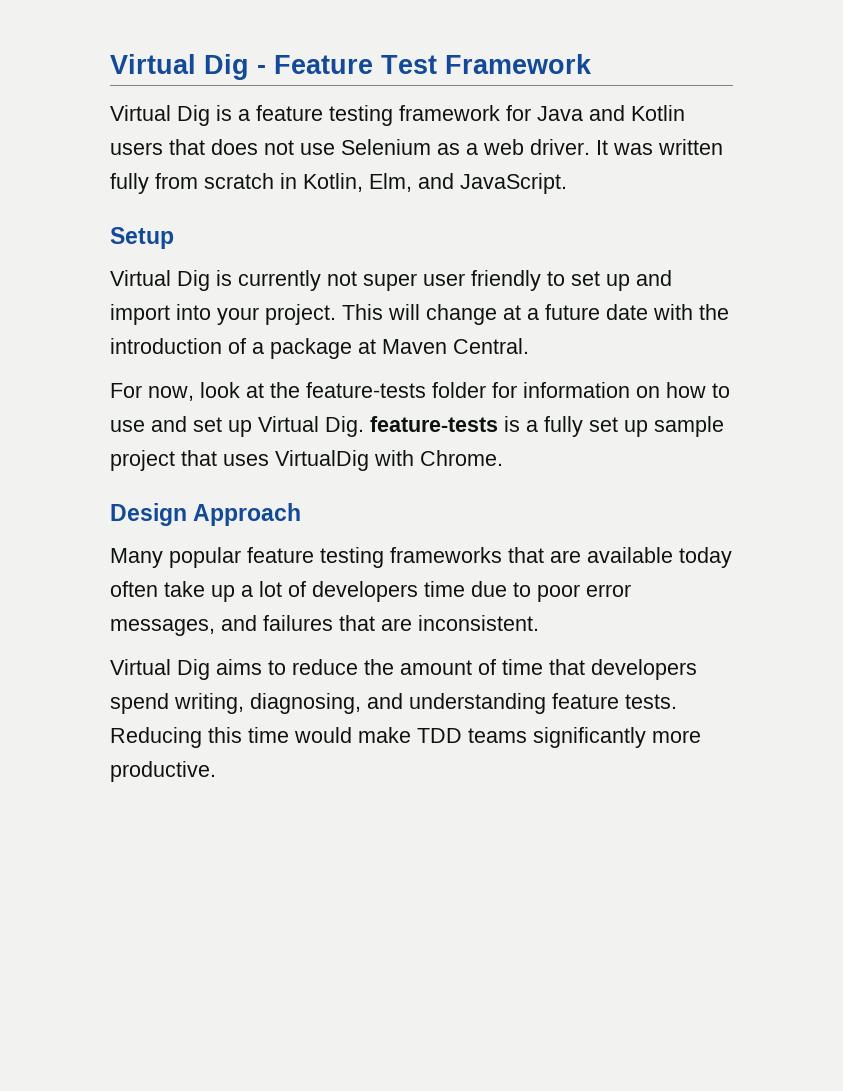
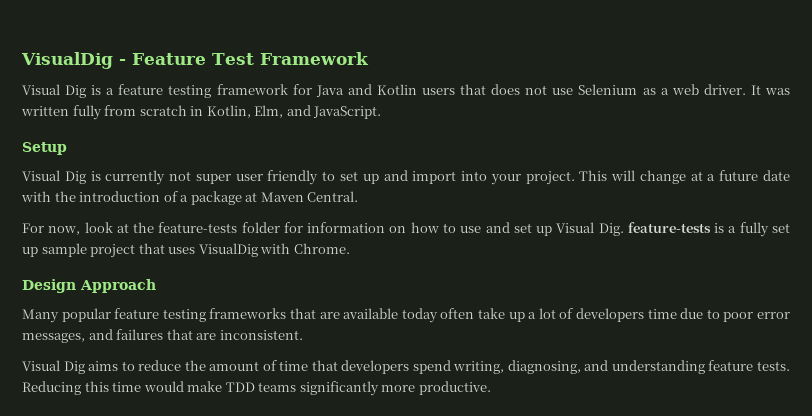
[110,54,249,80] Virtual Dig -> [21,52,113,69] VisualDig
[110,105,171,121] Virtual -> [22,84,60,95] Visual
[110,270,171,286] Virtual -> [22,170,60,181] Visual
[258,416,319,432] Virtual -> [556,222,595,233] Visual
[275,450,369,471] VirtualDig -> [198,243,258,257] VisualDig
[110,659,171,675] Virtual -> [22,360,60,371] Visual

